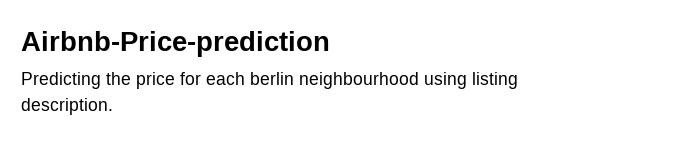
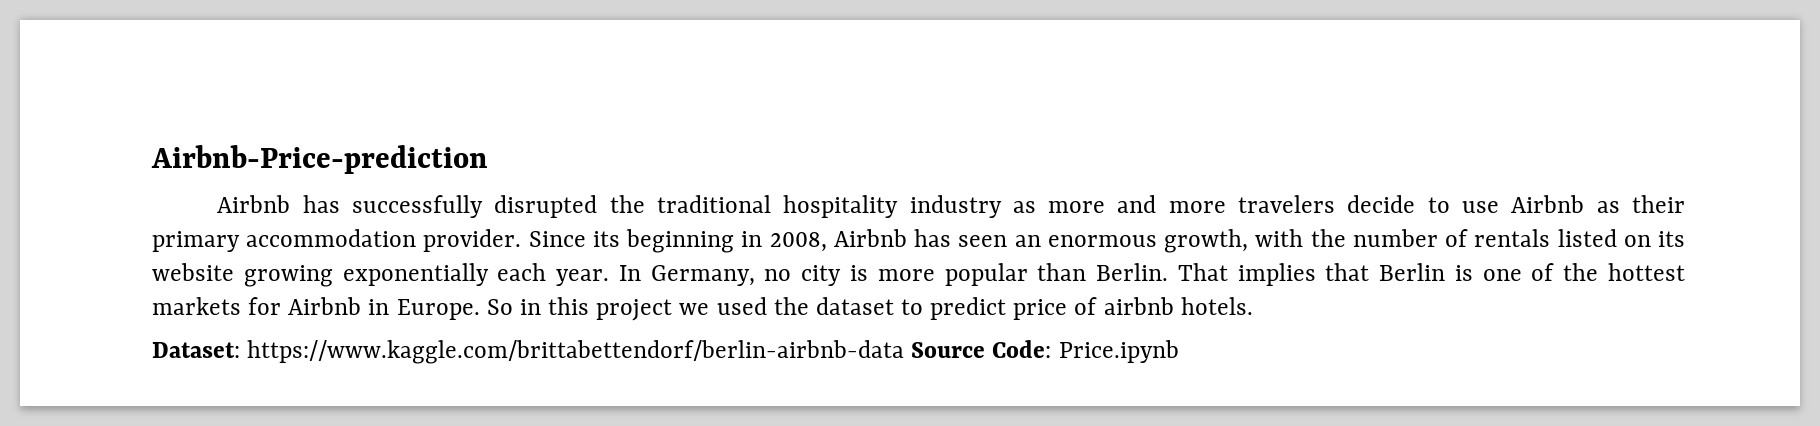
[21,72,518,89] [21,98,113,115] Predicting the price for each berlin neighbourhood using listing description. -> [217,195,1686,218] [152,229,1685,253] [152,263,1685,287] [152,297,1253,321] [152,340,1179,364] Airbnb has successfully disrupted the traditional hospitality industry as more and more travelers decide to use Airbnb as their primary accommodation provider. Since its beginning in 2008, Airbnb has seen an enormous growth, with the number of rentals listed on its website growing exponentially each year. In Germany, no city is more popular than Berlin. That implies that Berlin is one of the hottest markets for Airbnb in Europe. So in this project we used the dataset to predict price of airbnb hotels. // Dataset: https://www.kaggle.com/brittabettendorf/berlin-airbnb-data Source Code: Price.ipynb

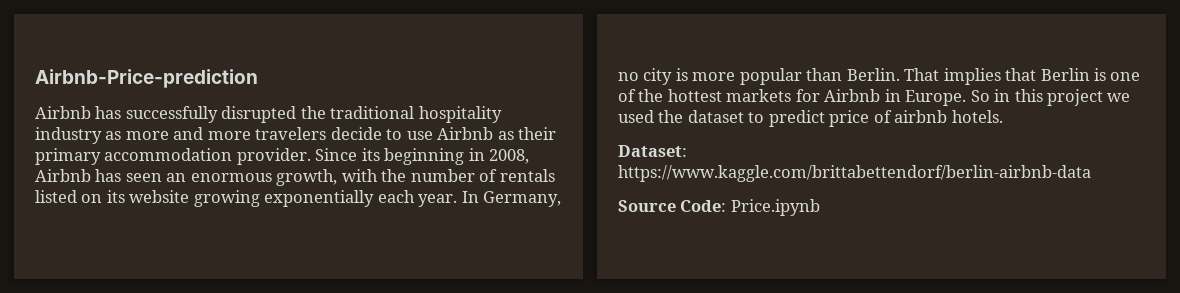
(905, 352) none -> (1091, 173) //

